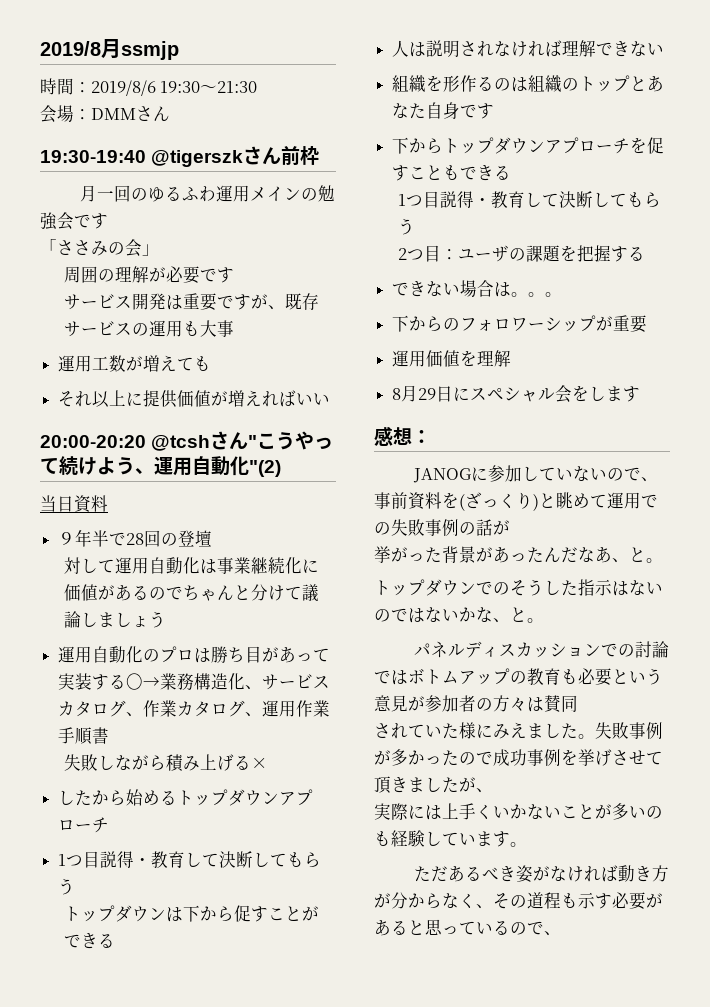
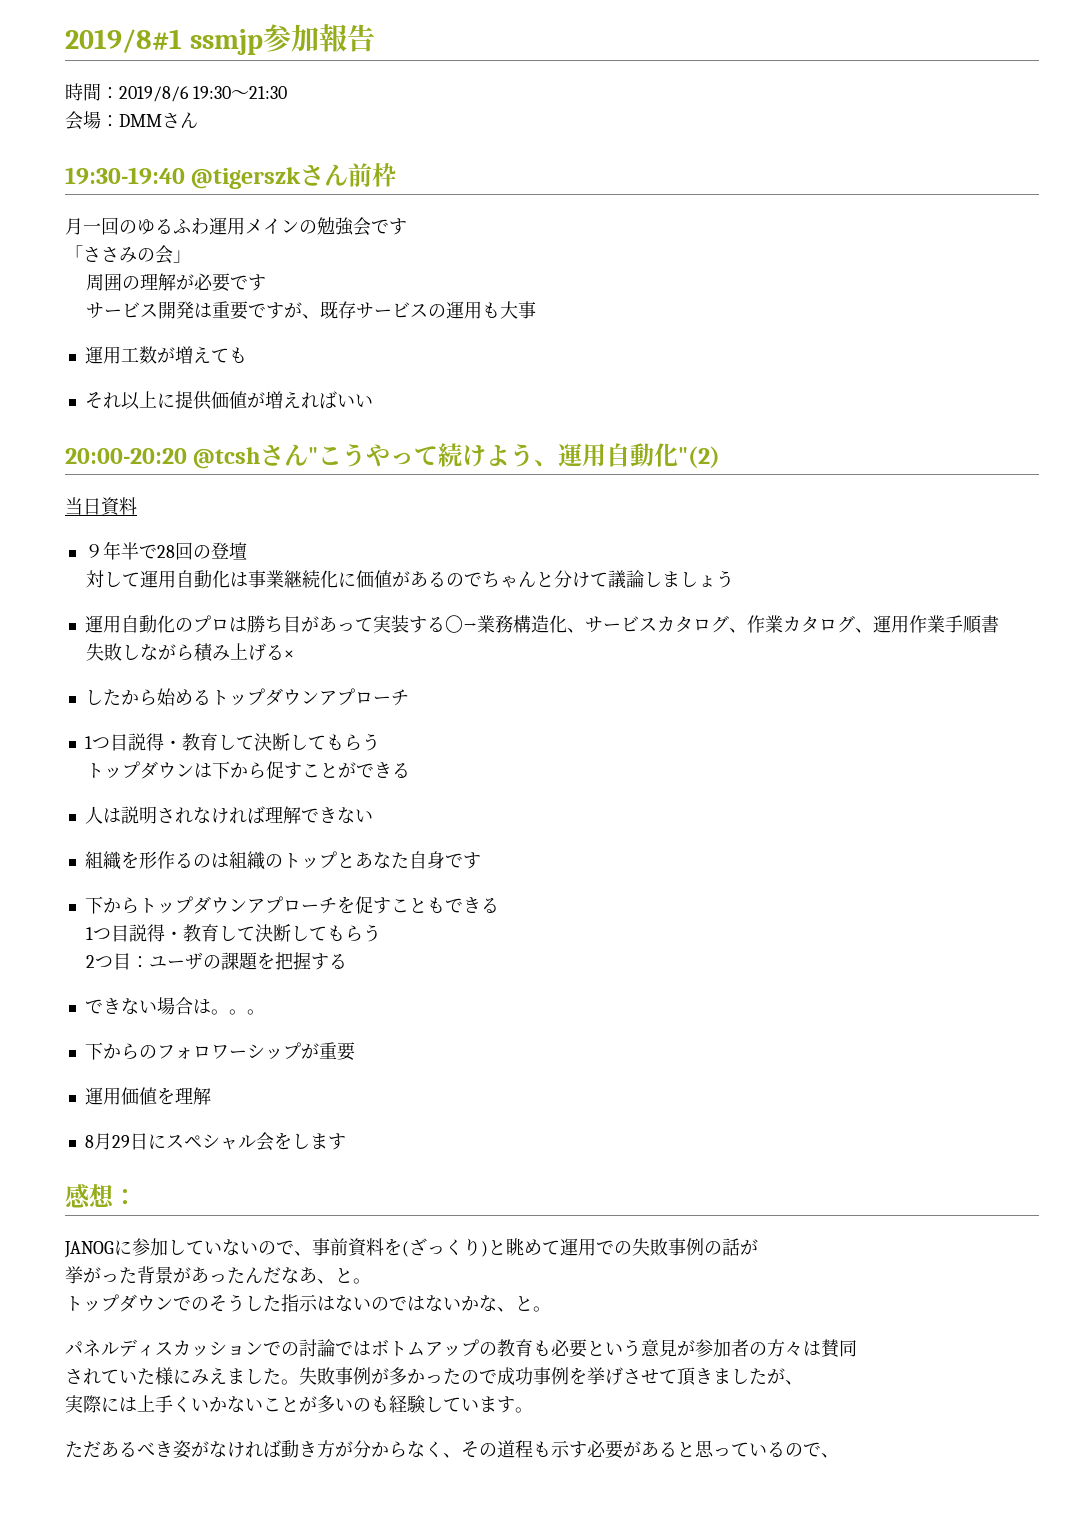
[40,39,121,59] 2019/8月 -> [65,29,182,53] 2019/8#1
(179, 50) none -> [262,24,375,52] 参加報告

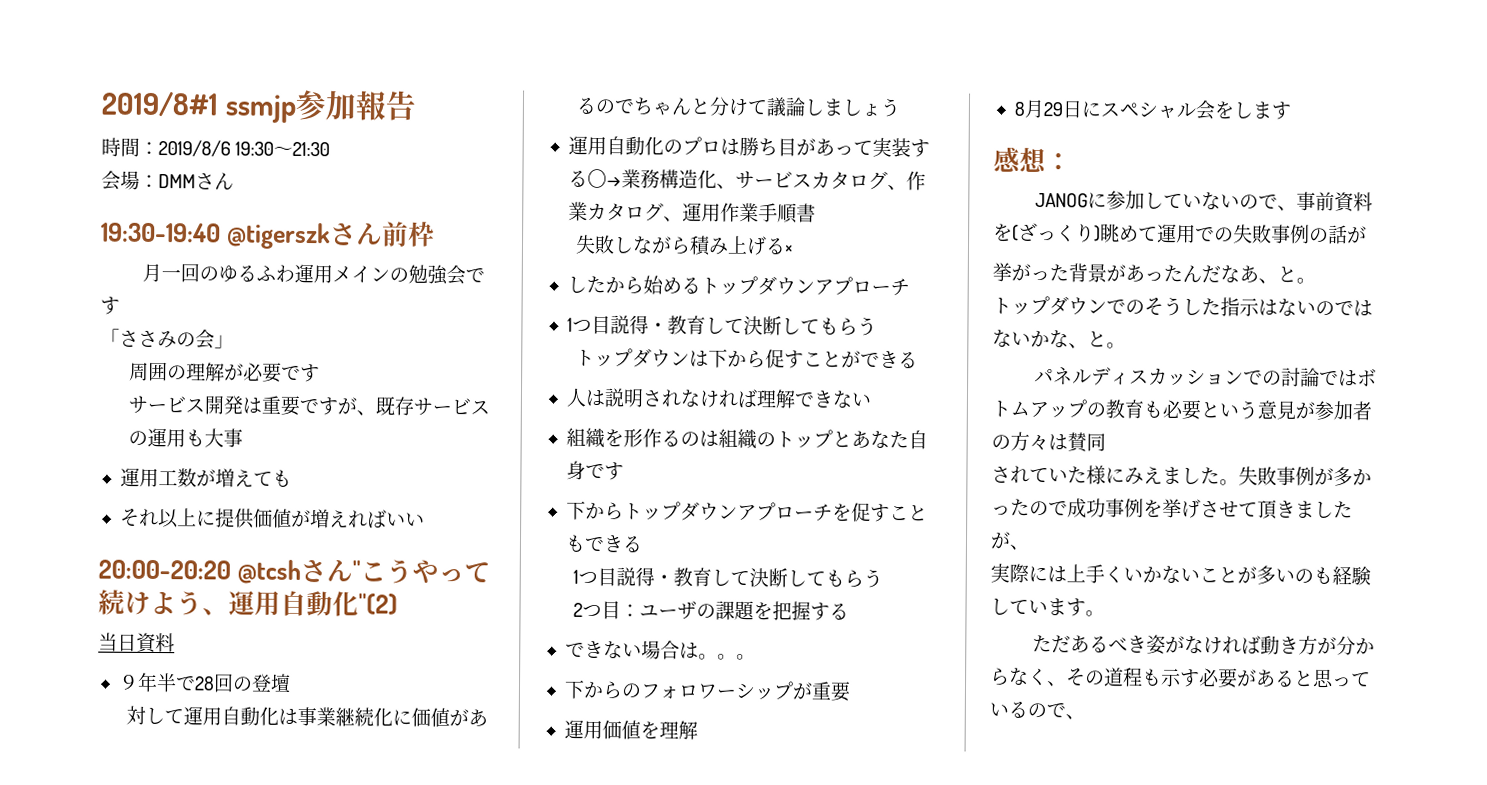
[488,1240,506,1255] と -> (1101, 233) none

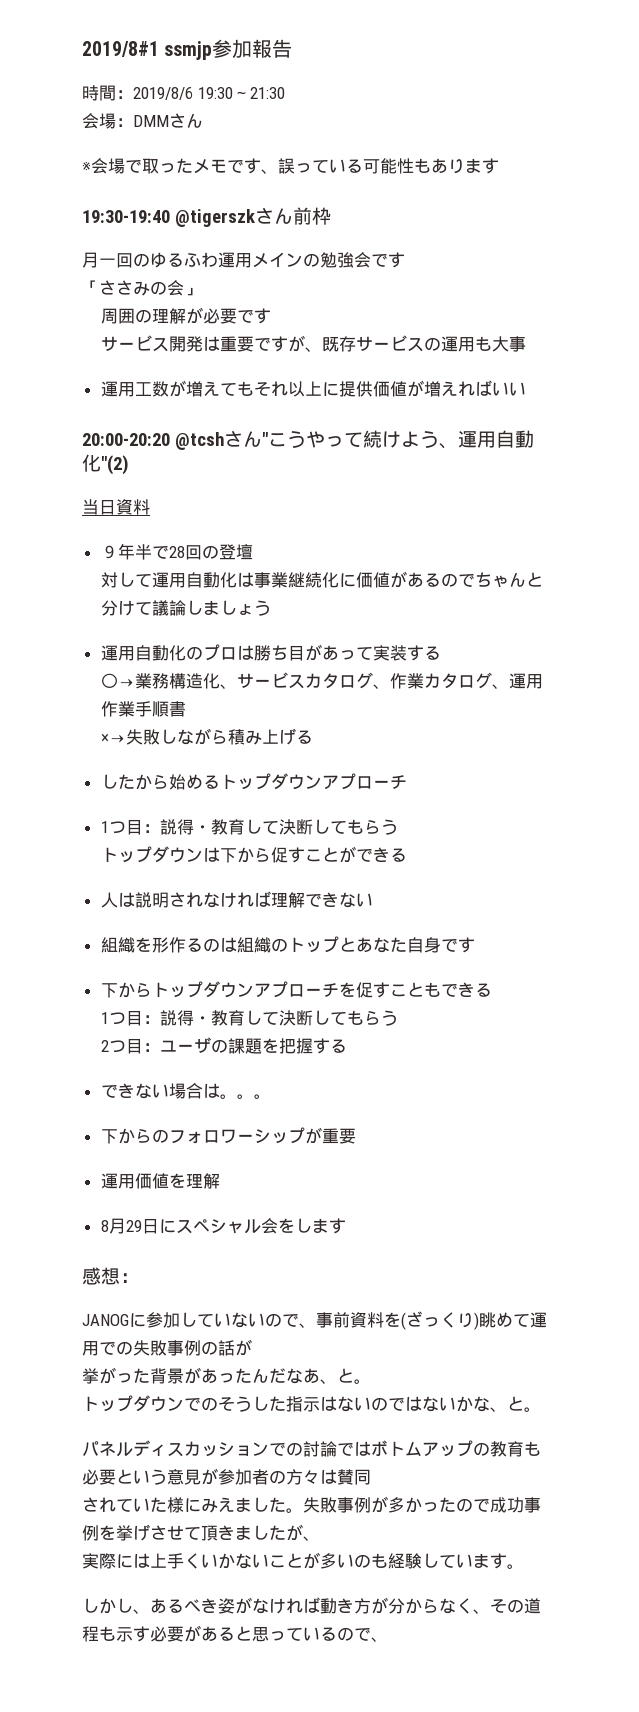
(234, 181) none -> [82,158,499,174] // ※会場で取ったメモです、誤っている可能性もあります
(292, 478) // -> (254, 388) none
(588, 178) none -> (441, 653) //
(816, 213) none -> [101,733,127,743] ×→
[784,245,795,254] × -> (314, 737) none
(611, 325) none -> [142,824,160,833] ：
(618, 577) none -> [143,1015,161,1024] ：
[1032,634,1072,654] ただ -> [82,1598,150,1614] しかし、

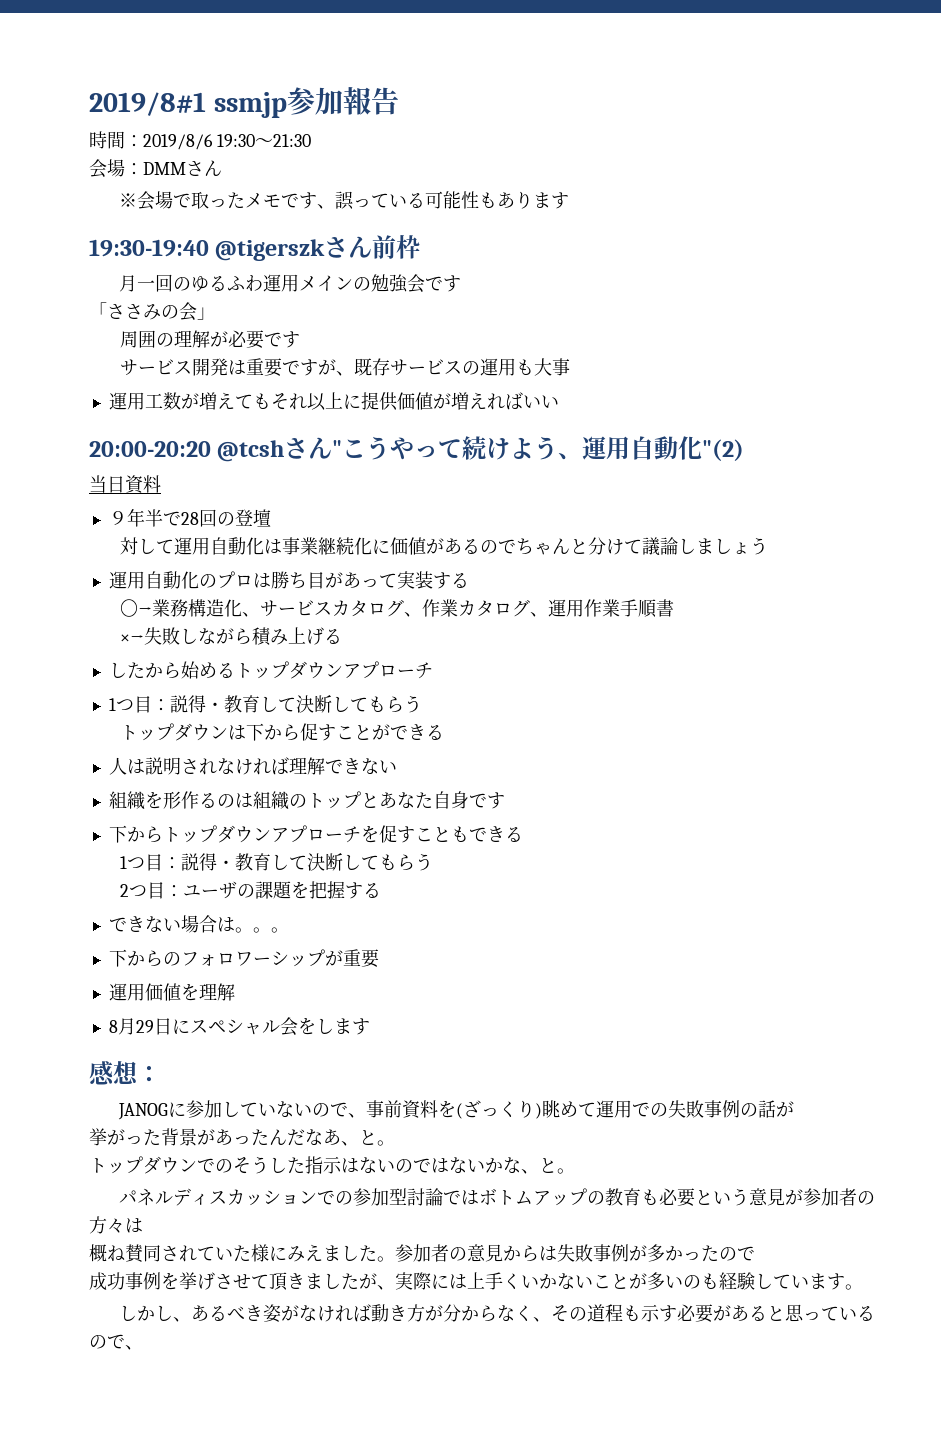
(303, 1449) none -> [353,1188,408,1206] 参加型
(337, 1476) none -> [89,1244,125,1262] // 概ね
(371, 1477) // -> (161, 1253) none
(303, 1510) none -> [395,1244,557,1262] 参加者の意見からは
(490, 1505) none -> (755, 1253) //
(320, 1538) // -> (395, 1287) none

